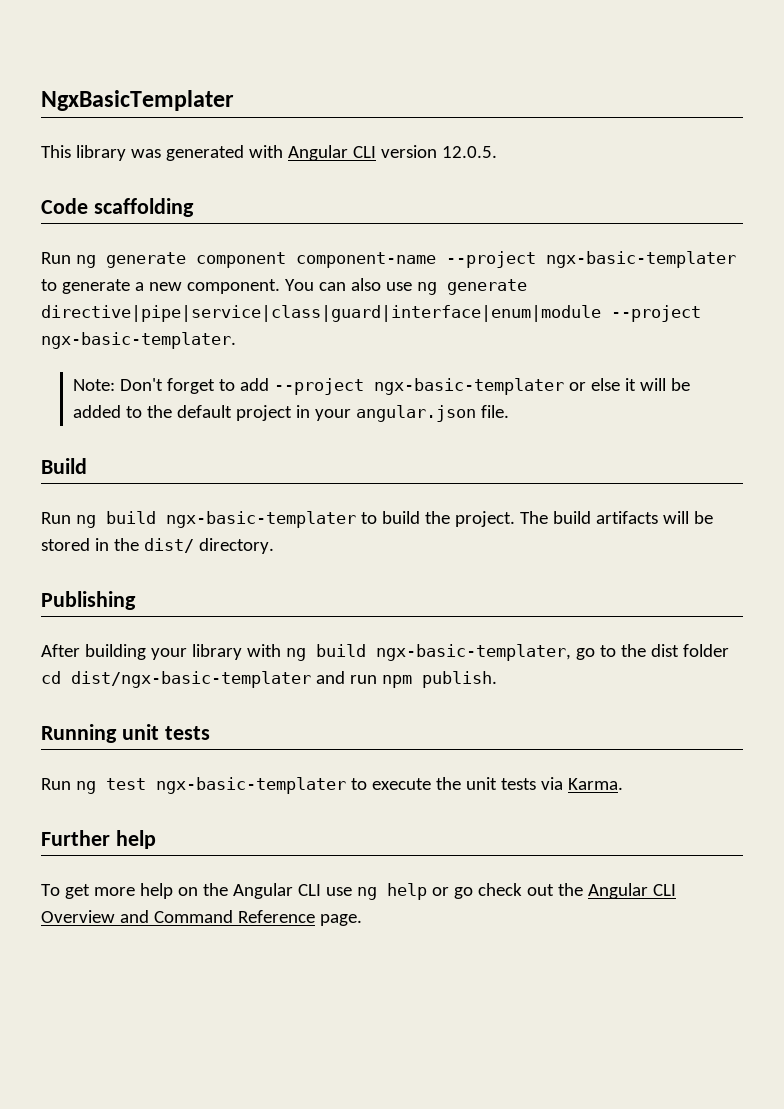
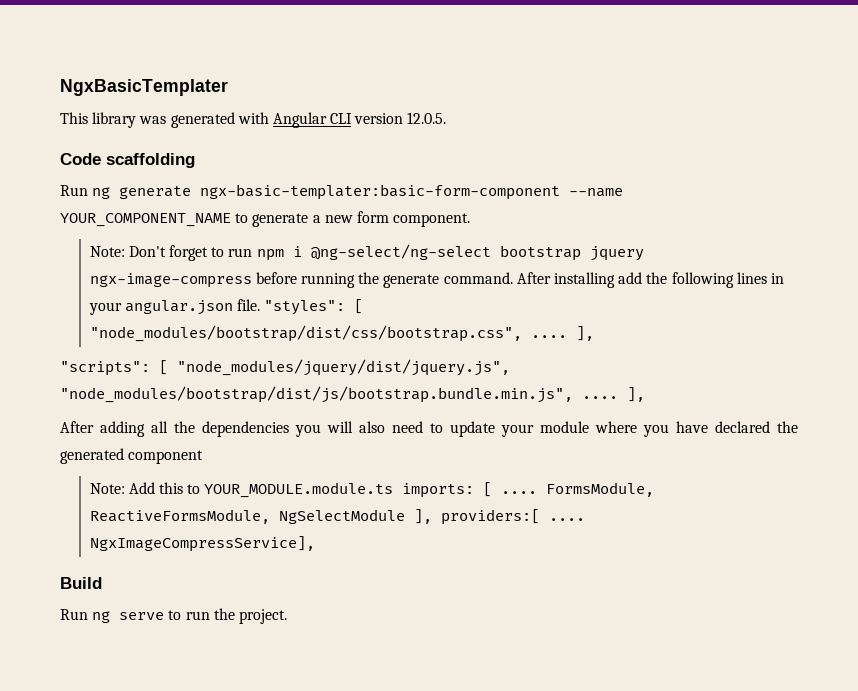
[195,251,736,268] component component-name --project ngx-basic-templater -> [200,184,624,200] [60,213,231,227] ngx-basic-templater:basic-form-component --name YOUR_COMPONENT_NAME
(182, 286) none -> [356,211,389,223] form
[284,278,527,295] [41,305,701,322] [41,332,236,349] [73,378,691,395] [73,405,510,422] [41,458,87,474] [41,511,713,528] [41,538,274,554] [41,591,136,610] [41,644,729,661] [41,671,497,688] [41,724,210,743] [41,777,623,794] [41,830,156,849] [41,883,676,900] [41,910,362,926] You can also use ng generate directive|pipe|service|class|guard|interface|enum|module --project ngx-basic-templater. // Note: Don't forget to add --project ngx-basic-templater or else it will be added to the default project in your angular.json file. // Build // Run ng build ngx-basic-templater to build the project. The build artifacts will be stored in the dist/ directory. // Publishing // After building your library with ng build ngx-basic-templater, go to the dist folder cd dist/ngx-basic-templater and run npm publish. // Running unit tests // Run ng test ngx-basic-templater to execute the unit tests via Karma. // Further help // To get more help on the Angular CLI use ng help or go check out the Angular CLI Overview and Command Reference page. -> [89,244,644,261] [89,272,784,288] [88,299,364,315] [89,325,594,342] [60,359,510,376] [60,386,645,403] [60,421,798,437] [60,448,204,464] [89,482,655,498] [89,509,585,525] [89,536,315,552] [60,577,102,589] [60,608,287,624] // Note: Don't forget to run npm i @ng-select/ng-select bootstrap jquery ngx-image-compress before running the generate command. After installing add the following lines in your angular.json file. "styles": [ "node_modules/bootstrap/dist/css/bootstrap.css", .... ], // "scripts": [ "node_modules/jquery/dist/jquery.js", "node_modules/bootstrap/dist/js/bootstrap.bundle.min.js", .... ], // After adding all the dependencies you will also need to update your module where you have declared the generated component // Note: Add this to YOUR_MODULE.module.ts imports: [ .... FormsModule, ReactiveFormsModule, NgSelectModule ], providers:[ .... NgxImageCompressService], // Build // Run ng serve to run the project.

